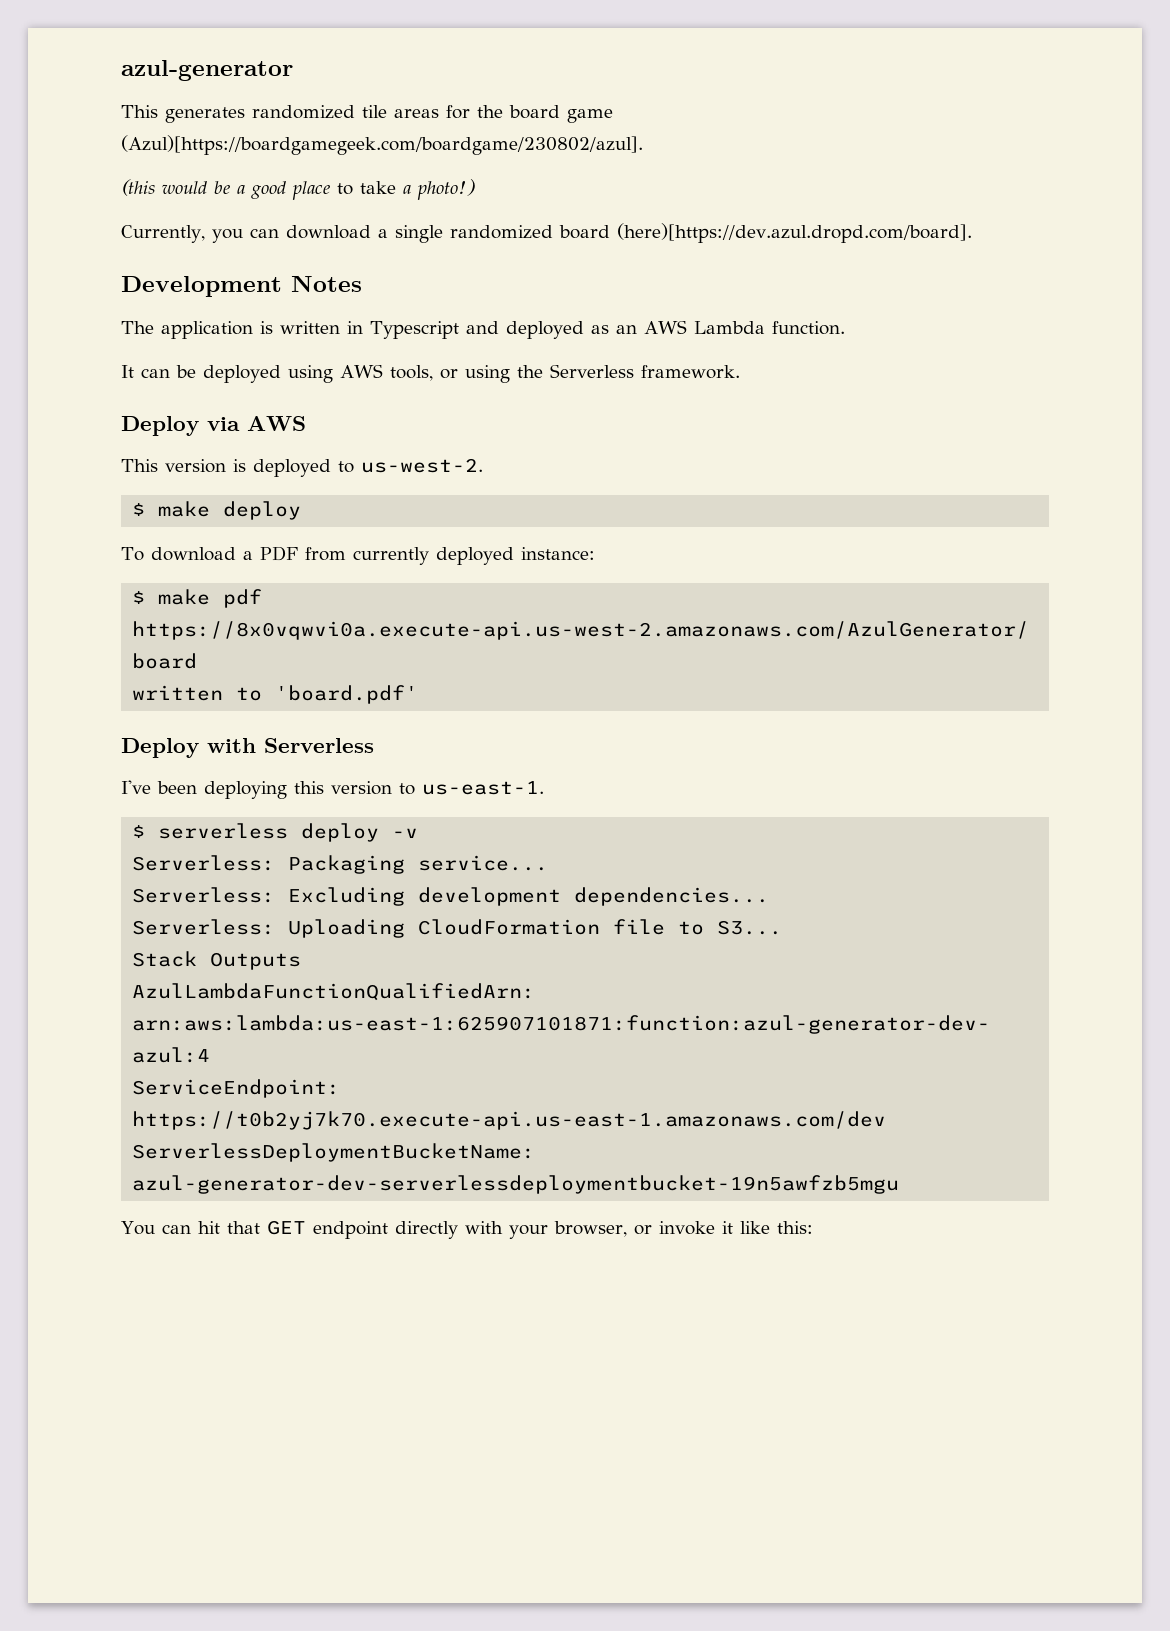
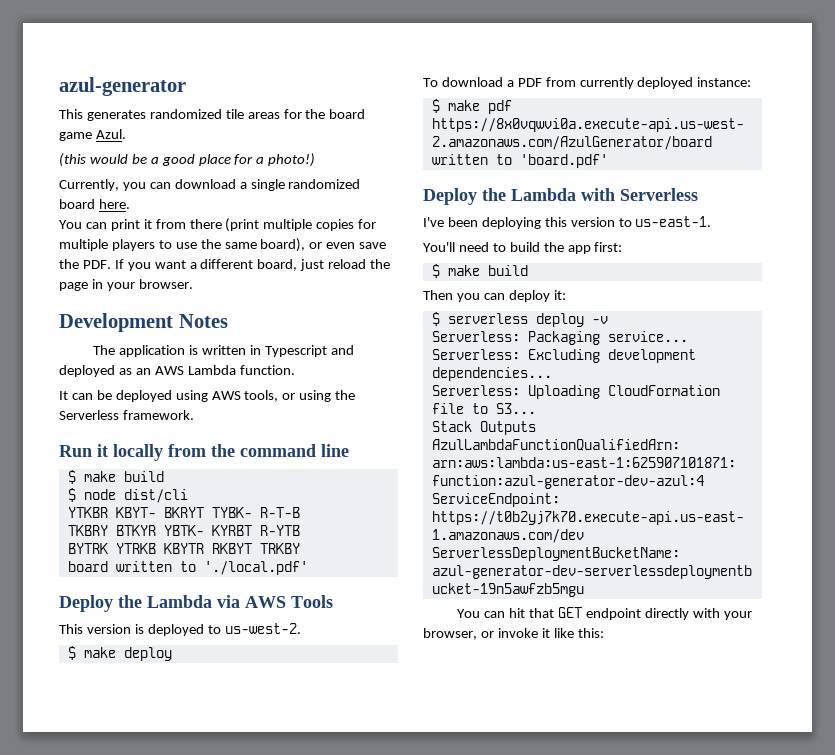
[121,135,643,155] (Azul)[https://boardgamegeek.com/boardgame/230802/azul]. -> [95,129,126,139] Azul.
[337,181,396,195] to take -> [234,154,254,165] for
[616,223,972,243] (here)[https://dev.azul.dropd.com/board]. -> [98,199,130,209] [59,218,377,232] [59,238,387,252] [59,259,391,271] [59,279,193,291] here. // You can print it from there (print multiple copies for multiple players to use the same board), or even save the PDF. If you want a different board, just reload the page in your browser.
[121,416,199,436] // Deploy -> [59,444,349,461] [67,470,164,484] [67,488,188,503] [67,507,300,518] [67,525,300,536] [67,543,300,554] [67,561,308,575] [59,595,212,612] // Run it locally from the command line // $ make build // $ node dist/cli // YTKBR KBYT- BKRYT TYBK- R-T-B // TKBRY BTKYR YBTK- KYRBT R-YTB // BYTRK YTRKB KBYTR RKBYT TRKBY // board written to './local.pdf' // Deploy the Lambda
(306, 423) none -> [291,595,333,608] Tools
(199, 748) none -> [482,188,576,201] the Lambda
(544, 788) none -> [423,242,623,254] [431,264,528,278] [423,290,566,302] // You'll need to build the app first: // $ make build // Then you can deploy it:

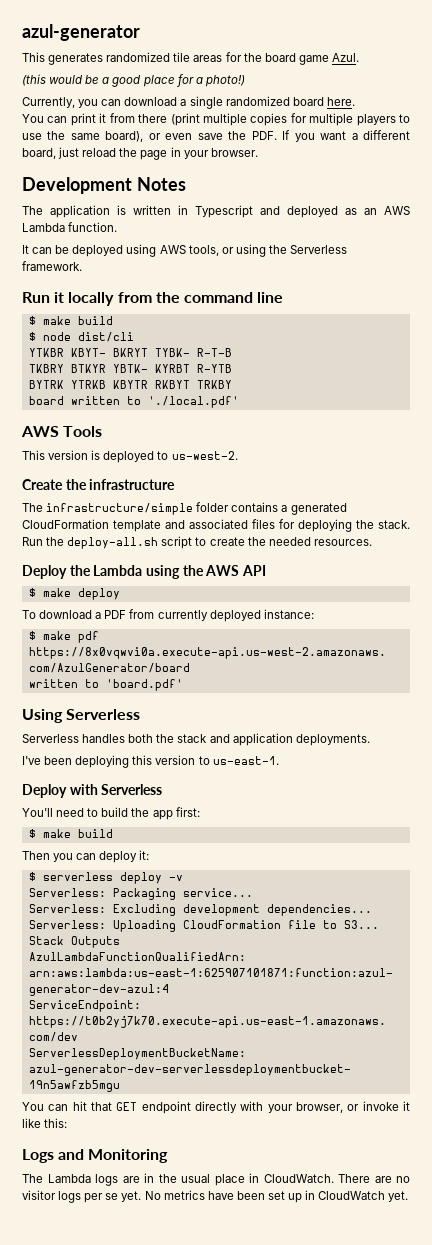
[59,595,240,612] Deploy the Lambda via -> (239, 402) none
(301, 628) none -> [22,479,176,490] [22,502,347,515] [22,519,410,532] [22,536,372,549] [22,565,266,579] // Create the infrastructure // The infrastructure/simple folder contains a generated CloudFormation template and associated files for deploying the stack. Run the deploy-all.sh script to create the needed resources. // Deploy the Lambda using the AWS API
[423,188,698,205] Deploy the Lambda with Serverless -> [22,709,141,723] [22,733,370,746] Using Serverless // Serverless handles both the stack and application deployments.
(712, 221) none -> [22,784,163,798] // Deploy with Serverless
(604, 633) none -> [22,1149,169,1163] [22,1173,410,1186] [22,1190,409,1203] // Logs and Monitoring // The Lambda logs are in the usual place in CloudWatch. There are no visitor logs per se yet. No metrics have been set up in CloudWatch yet.

